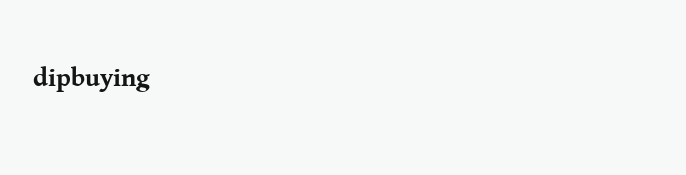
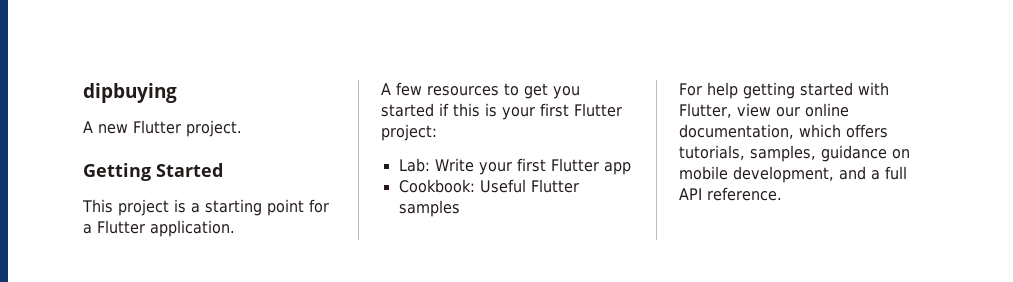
(150, 79) none -> [83,120,242,137] [83,163,223,181] [82,199,329,216] [83,220,235,237] [381,82,580,99] [381,103,622,120] [381,124,437,141] [398,158,631,175] [398,179,579,193] [398,200,460,217] [679,82,889,99] [679,103,849,118] [679,124,888,139] [679,145,910,162] [679,166,907,183] [679,187,782,201] // A new Flutter project. // Getting Started // This project is a starting point for a Flutter application. // A few resources to get you started if this is your first Flutter project: // Lab: Write your first Flutter app // Cookbook: Useful Flutter samples // For help getting started with Flutter, view our online documentation, which offers tutorials, samples, guidance on mobile development, and a full API reference.

